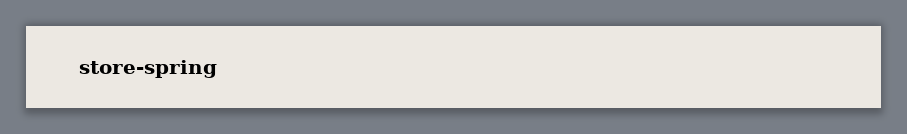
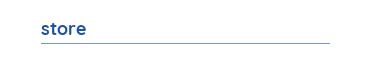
[79,60,217,78] store-spring -> [41,23,86,35] store

